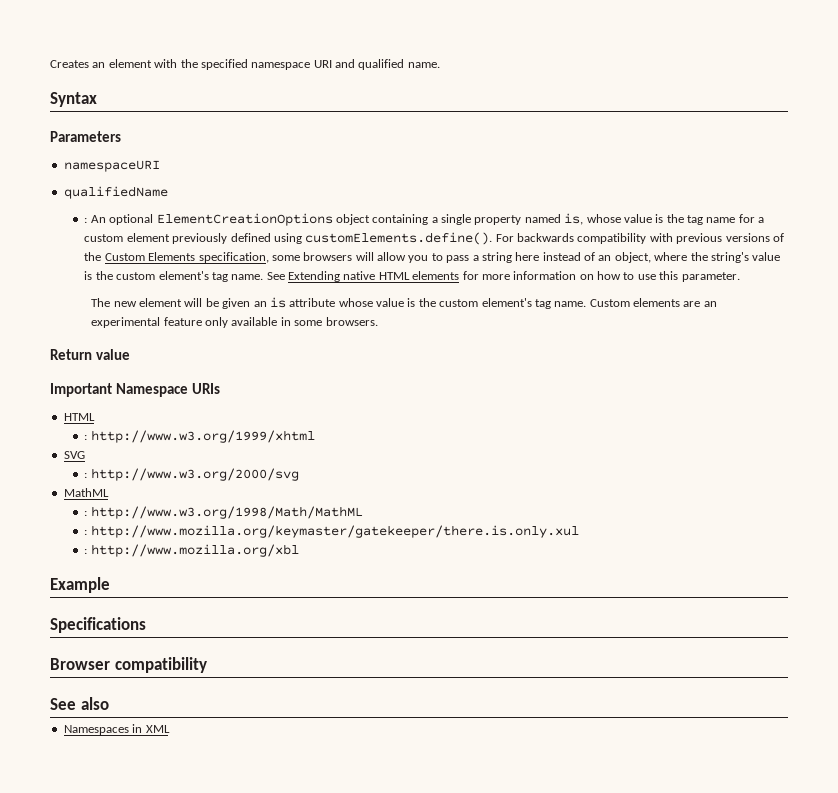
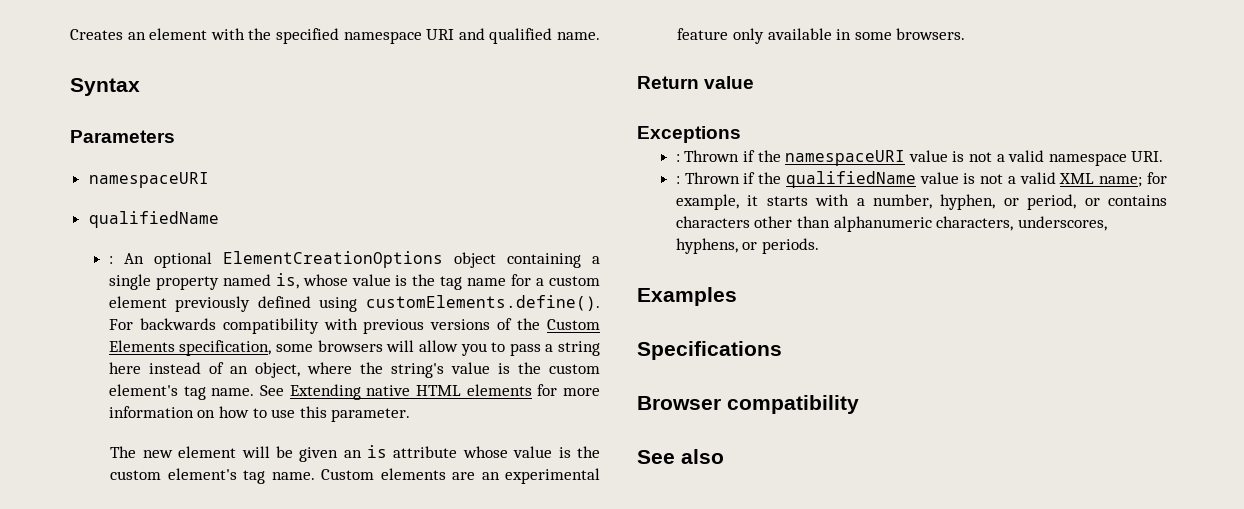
[50,383,220,397] [63,413,95,421] [84,430,315,443] [63,451,85,459] [84,468,299,481] [63,488,109,497] [84,506,363,519] [84,525,579,538] [84,544,299,557] [50,577,110,593] Important Namespace URIs // HTML // : http://www.w3.org/1999/xhtml // SVG // : http://www.w3.org/2000/svg // MathML // : http://www.w3.org/1998/Math/MathML // : http://www.mozilla.org/keymaster/gatekeeper/there.is.only.xul // : http://www.mozilla.org/xbl // Example -> [637,126,741,143] [675,150,1164,166] [675,171,1167,188] [675,194,1167,210] [675,216,1107,232] [675,238,820,254] [637,287,737,306] Exceptions // : Thrown if the namespaceURI value is not a valid namespace URI. // : Thrown if the qualifiedName value is not a valid XML name; for example, it starts with a number, hyphen, or period, or contains characters other than alphanumeric characters, underscores, hyphens, or periods. // Examples
[63,724,170,735] // Namespaces in XML -> (724, 456) none

